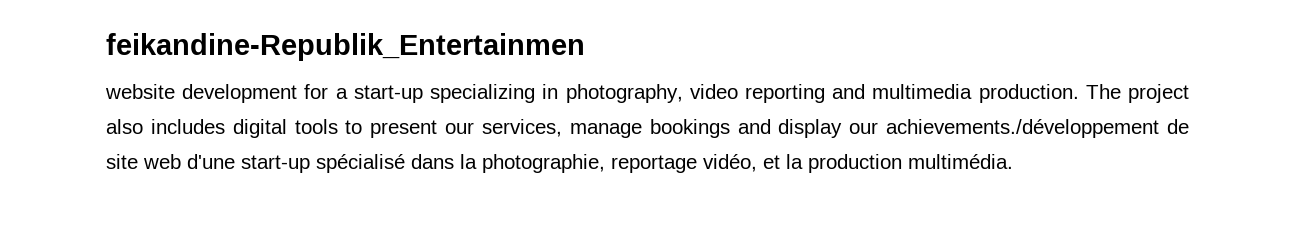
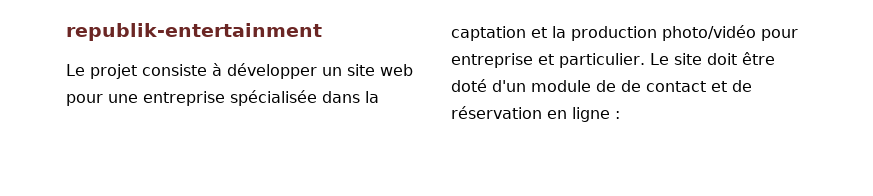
[106,33,585,61] [105,84,1189,103] [106,119,1190,138] [106,154,1013,173] feikandine-Republik_Entertainmen // website development for a start-up specializing in photography, video reporting and multimedia production. The project also includes digital tools to present our services, manage bookings and display our achievements./développement de site web d'une start-up spécialisé dans la photographie, reportage vidéo, et la production multimédia. -> [66,23,322,41] [66,63,413,79] [66,90,379,106] [451,25,798,41] [451,52,775,68] [451,79,752,92] [451,106,620,122] republik-entertainment // Le projet consiste à développer un site web pour une entreprise spécialisée dans la captation et la production photo/vidéo pour entreprise et particulier. Le site doit être doté d'un module de de contact et de réservation en ligne :

